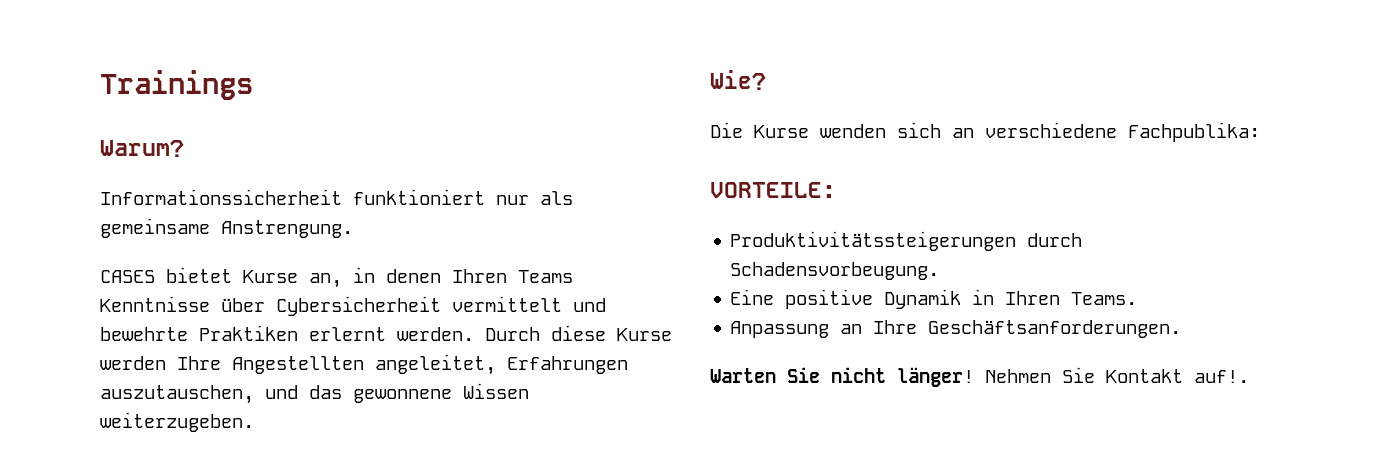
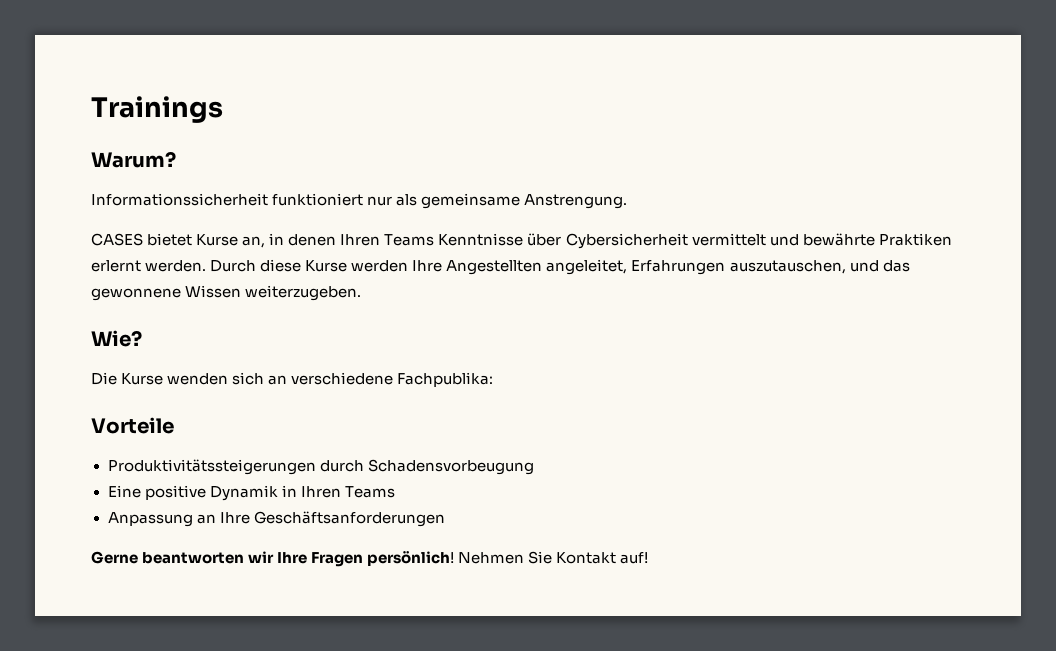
[100,327,188,341] bewehrte -> [802,233,875,246] bewährte
[710,182,836,198] VORTEILE: -> [91,417,174,434] Vorteile
[730,262,940,280] Schadensvorbeugung. -> [367,459,534,475] Schadensvorbeugung
[1071,292,1138,305] Teams. -> [344,486,395,498] Teams
[928,320,1182,338] [710,367,974,387] Geschäftsanforderungen. // Warten Sie nicht länger! -> [253,511,445,527] [91,551,455,567] Geschäftsanforderungen // Gerne beantworten wir Ihre Fragen persönlich!
[1194,370,1249,383] auf!. -> [620,552,649,564] auf!

